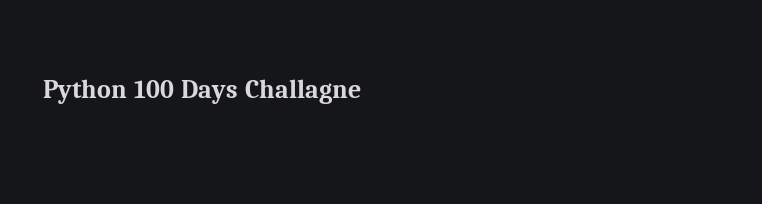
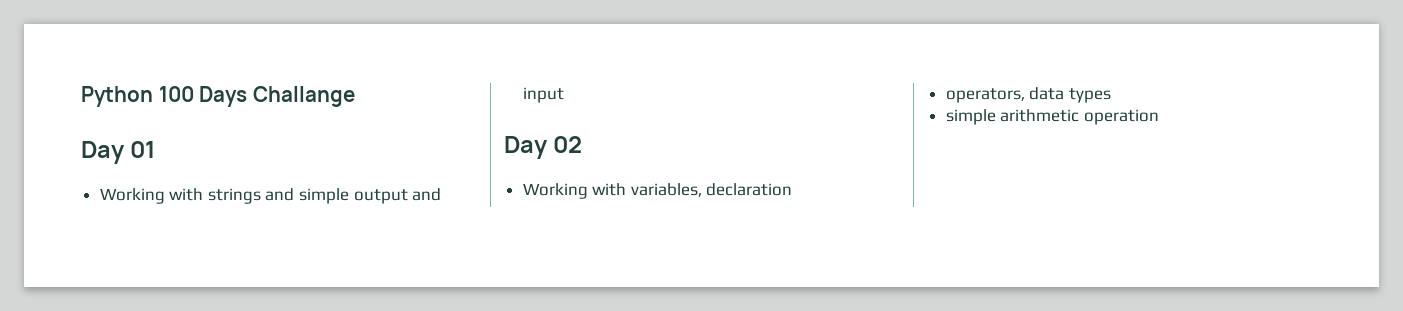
[244,79,361,104] Challagne -> [252,86,355,107] [81,141,156,164] [99,188,442,204] [522,87,564,103] [504,136,583,159] [522,183,793,199] [945,87,1111,103] [945,109,1159,125] Challange // Day 01 // Working with strings and simple output and input // Day 02 // Working with variables, declaration // operators, data types // simple arithmetic operation

